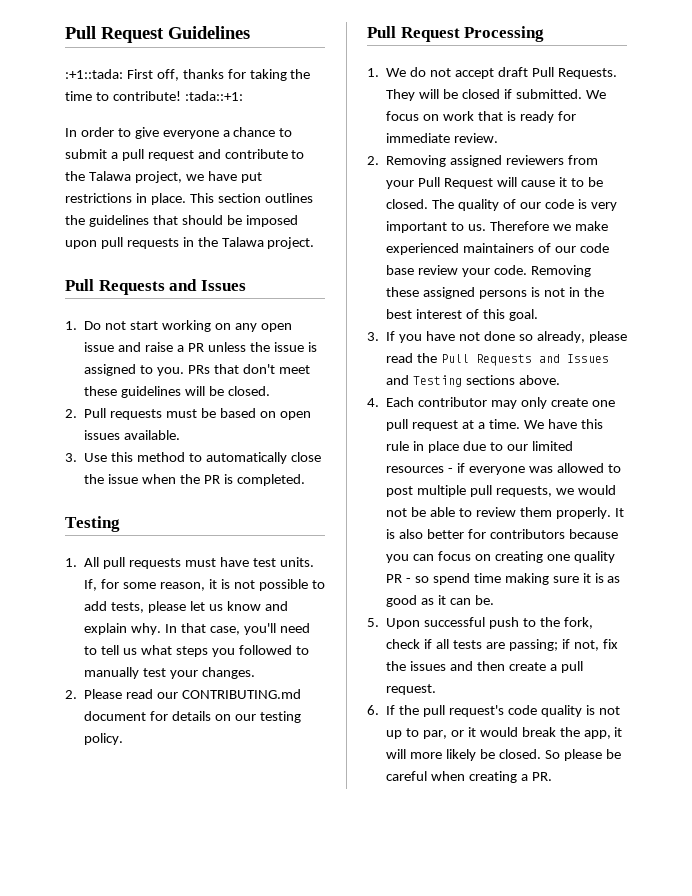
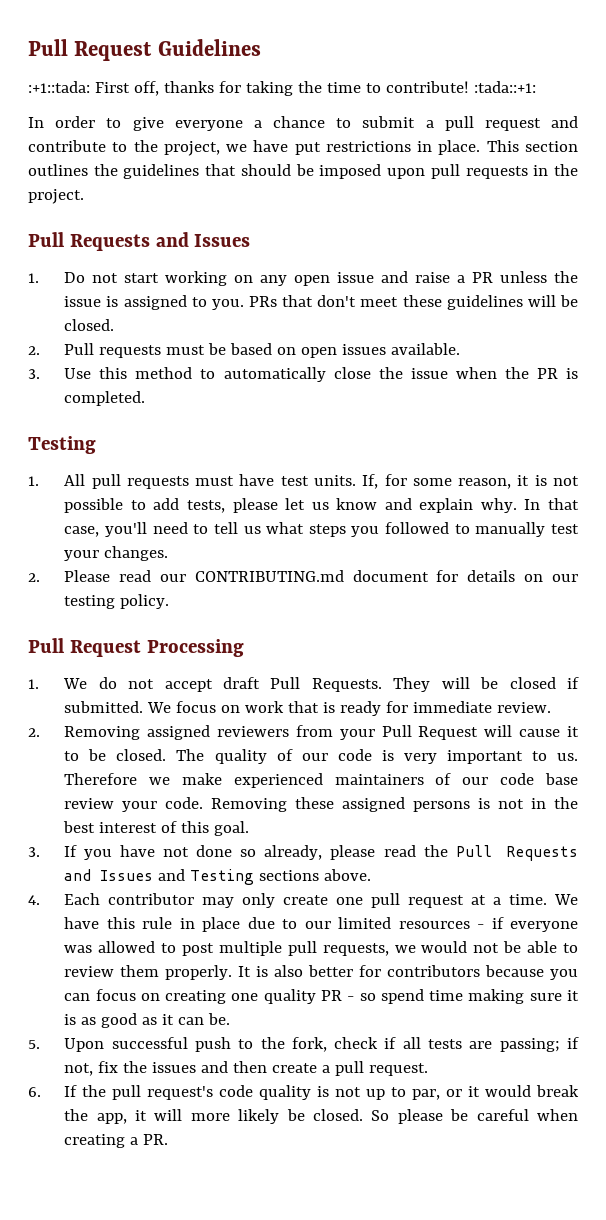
[88,171,131,181] Talawa -> (158, 146) none
[221,237,264,247] Talawa -> (579, 170) none

